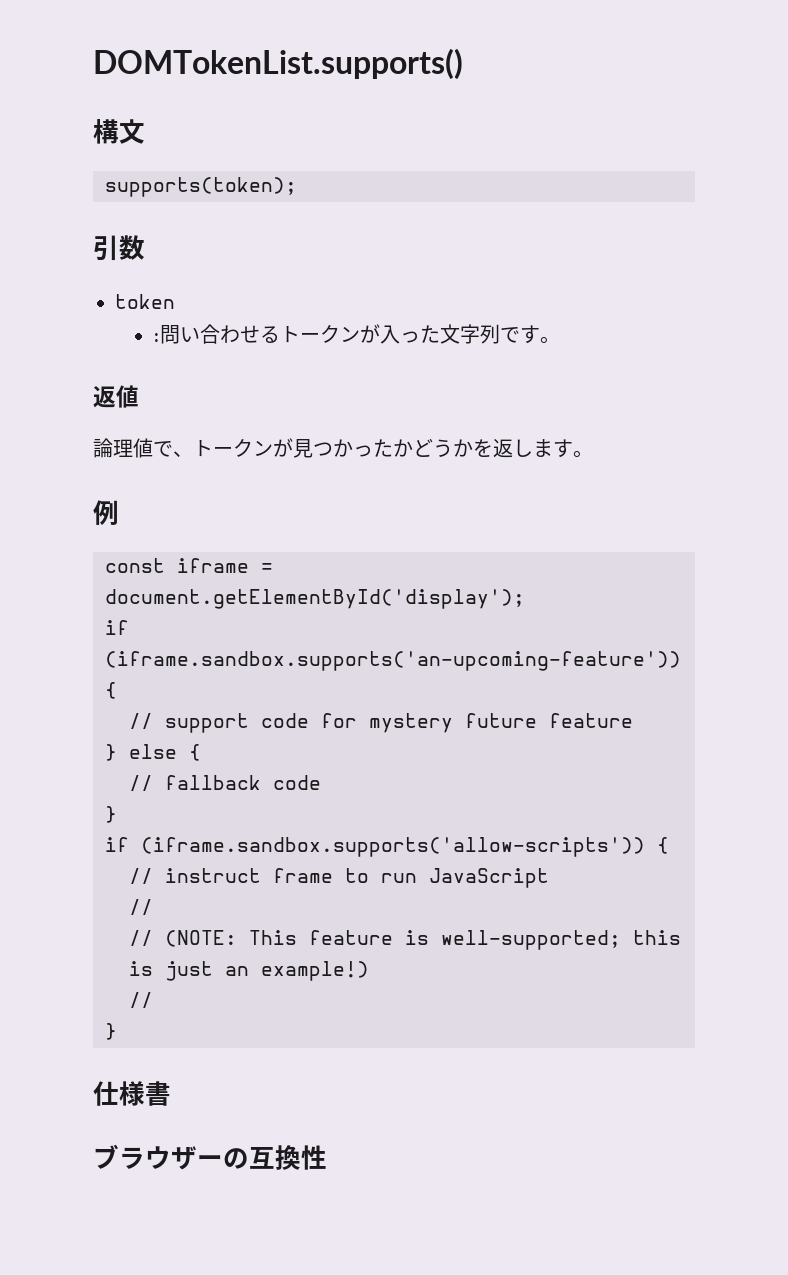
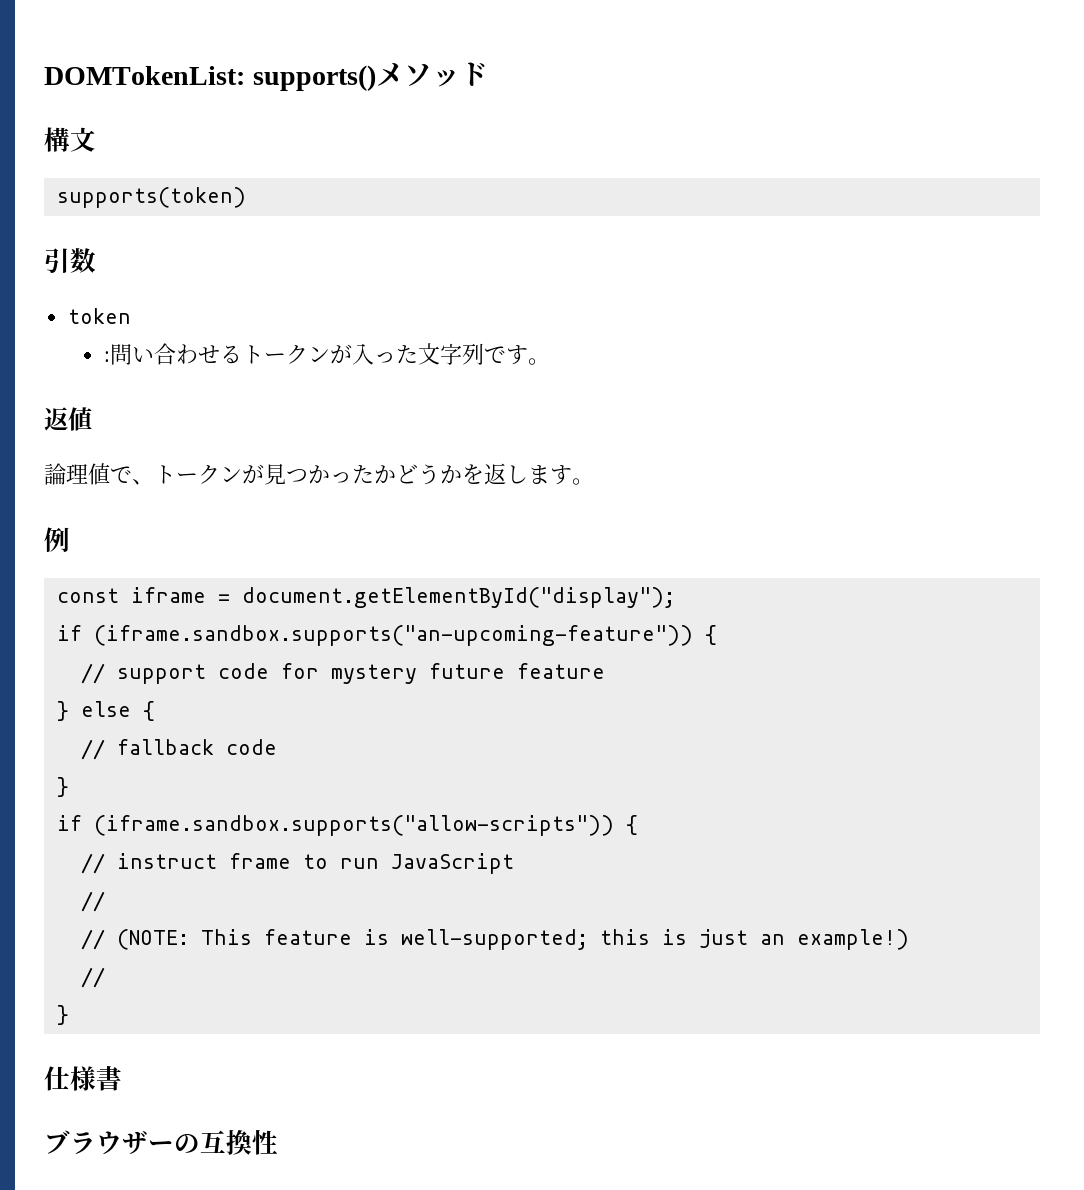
[93,48,463,80] DOMTokenList.supports() -> [44,62,488,91] DOMTokenList: supports()メソッド
[105,177,297,197] supports(token); -> [57,187,247,208] supports(token)
[105,589,525,609] [105,620,129,635] [105,651,681,671] document.getElementById('display'); // if (iframe.sandbox.supports('an-upcoming-feature')) -> [242,587,676,608] [57,625,694,646] document.getElementById("display"); // if (iframe.sandbox.supports("an-upcoming-feature"))
[141,837,645,857] (iframe.sandbox.supports('allow-scripts')) -> [94,815,615,836] (iframe.sandbox.supports("allow-scripts"))

